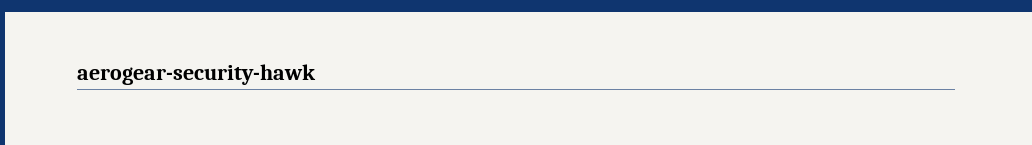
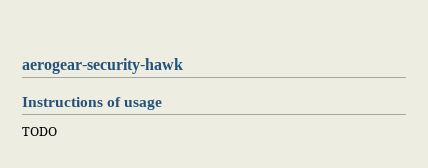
(316, 74) none -> [22,97,163,110] [22,127,57,136] // Instructions of usage // TODO

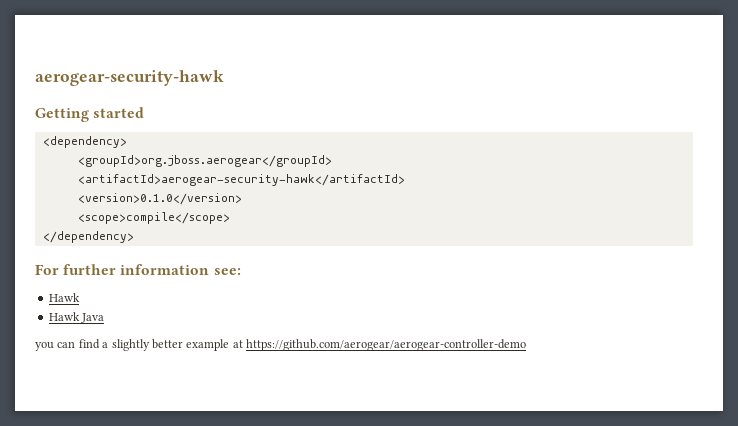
[22,97,163,110] [22,127,57,136] Instructions of usage // TODO -> [35,107,145,122] [42,136,127,148] [77,155,332,167] [77,174,405,186] [77,193,242,205] [77,212,230,224] [42,231,134,243] [35,264,241,275] [48,293,80,302] [48,312,105,323] [35,339,526,351] Getting started // <dependency> // <groupId>org.jboss.aerogear</groupId> // <artifactId>aerogear-security-hawk</artifactId> // <version>0.1.0</version> // <scope>compile</scope> // </dependency> // For further information see: // Hawk // Hawk Java // you can find a slightly better example at https://github.com/aerogear/aerogear-controller-demo

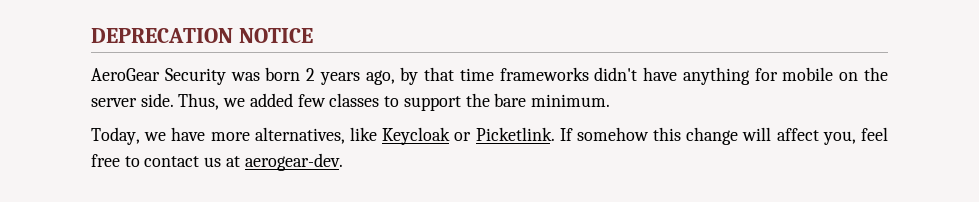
[35,70,224,86] [35,107,145,122] [42,136,127,148] [77,155,332,167] [77,174,405,186] [77,193,242,205] [77,212,230,224] [42,231,134,243] [35,264,241,275] [48,293,80,302] [48,312,105,323] [35,339,526,351] aerogear-security-hawk // Getting started // <dependency> // <groupId>org.jboss.aerogear</groupId> // <artifactId>aerogear-security-hawk</artifactId> // <version>0.1.0</version> // <scope>compile</scope> // </dependency> // For further information see: // Hawk // Hawk Java // you can find a slightly better example at https://github.com/aerogear/aerogear-controller-demo -> [91,28,313,43] [91,67,888,85] [91,93,610,111] [91,127,888,145] [91,153,343,171] DEPRECATION NOTICE // AeroGear Security was born 2 years ago, by that time frameworks didn't have anything for mobile on the server side. Thus, we added few classes to support the bare minimum. // Today, we have more alternatives, like Keycloak or Picketlink. If somehow this change will affect you, feel free to contact us at aerogear-dev.

